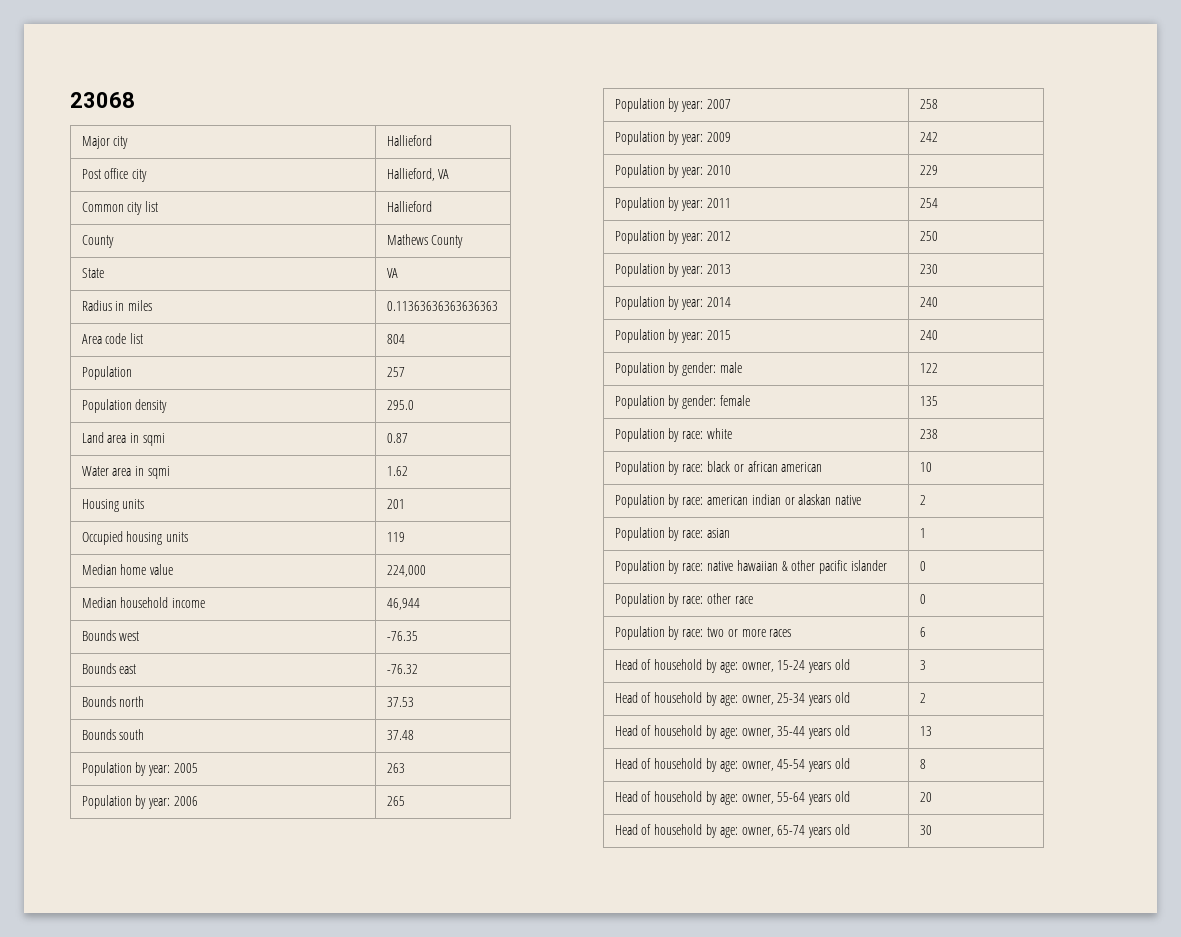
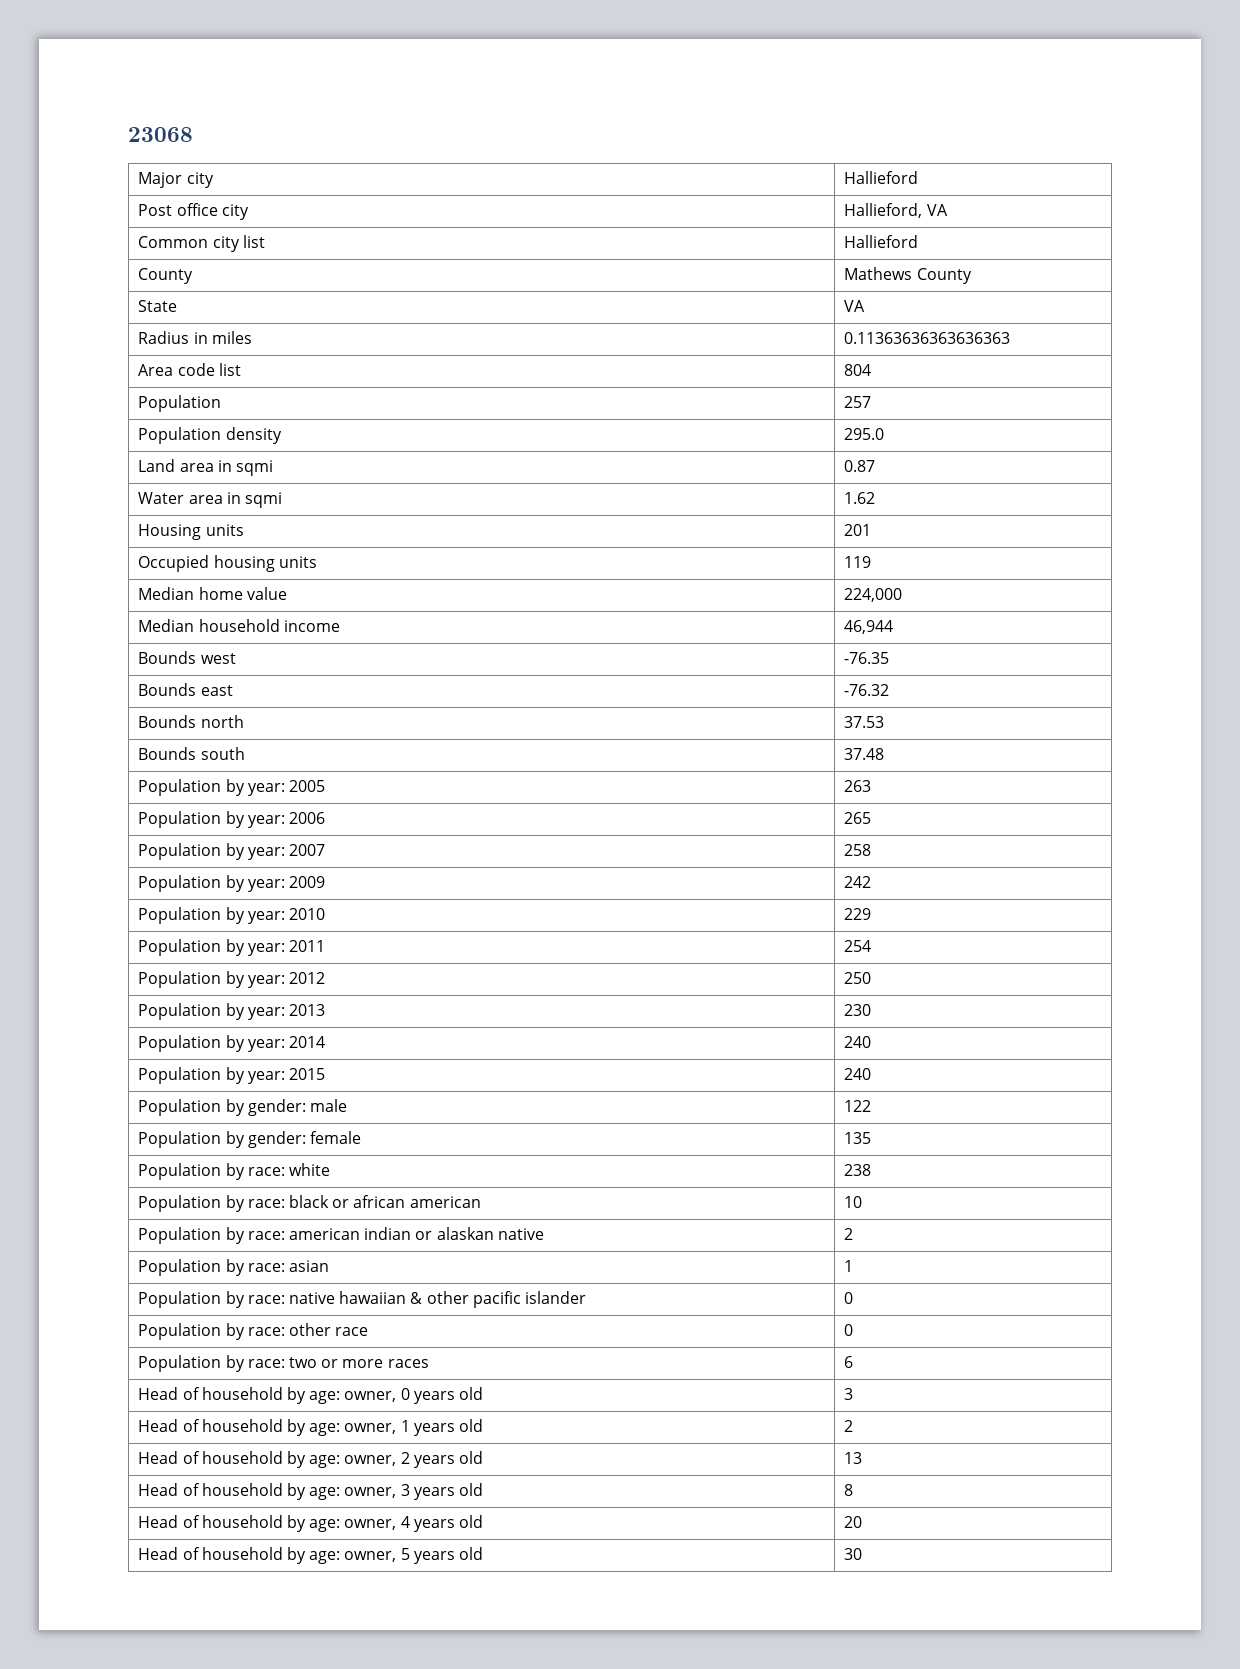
[777,660,806,670] 15-24 -> [400,1388,410,1400] 0
[777,693,806,703] 25-34 -> [400,1420,410,1432] 1
[777,726,806,736] 35-44 -> [400,1452,410,1464] 2
[777,759,806,769] 45-54 -> [400,1484,410,1496] 3
[777,792,806,802] 55-64 -> [400,1516,410,1528] 4
[777,825,806,835] 65-74 -> [400,1548,410,1560] 5

